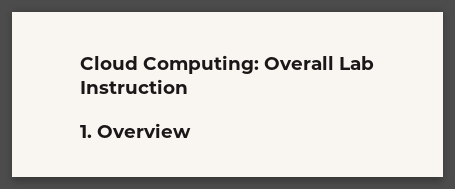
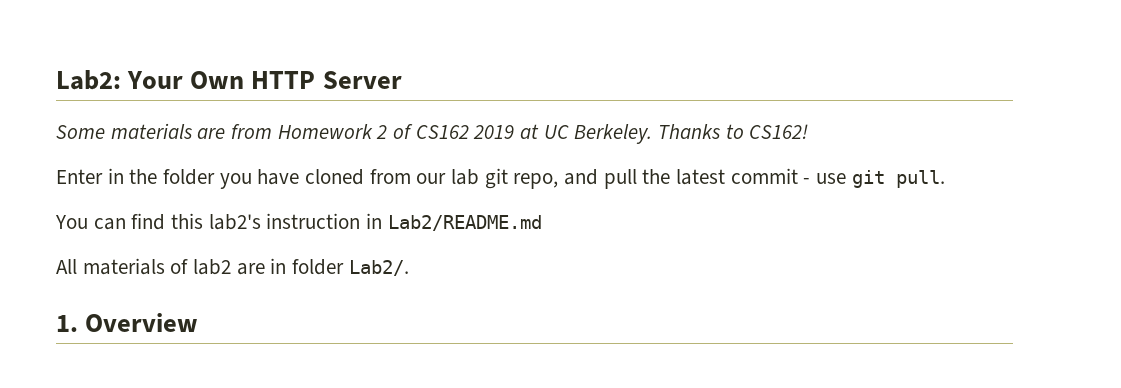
[80,55,374,74] [80,79,188,94] Cloud Computing: Overall Lab Instruction -> [56,70,402,90] [56,123,809,144] [56,168,945,189] [55,213,542,231] [56,258,409,276] Lab2: Your Own HTTP Server // Some materials are from Homework 2 of CS162 2019 at UC Berkeley. Thanks to CS162! // Enter in the folder you have cloned from our lab git repo, and pull the latest commit - use git pull. // You can find this lab2's instruction in Lab2/README.md // All materials of lab2 are in folder Lab2/.

